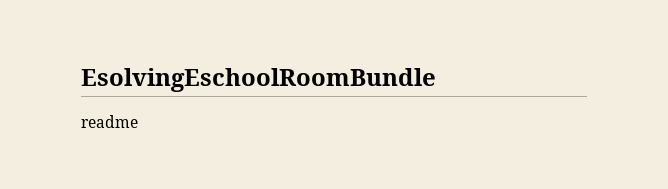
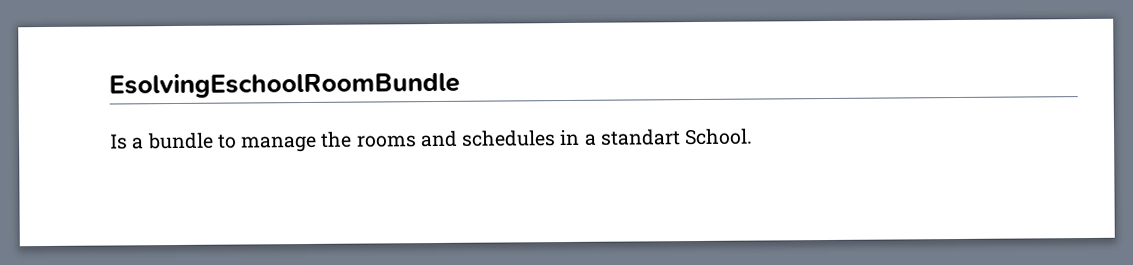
[81,115,138,128] readme -> [110,128,754,153] Is a bundle to manage the rooms and schedules in a standart School.

